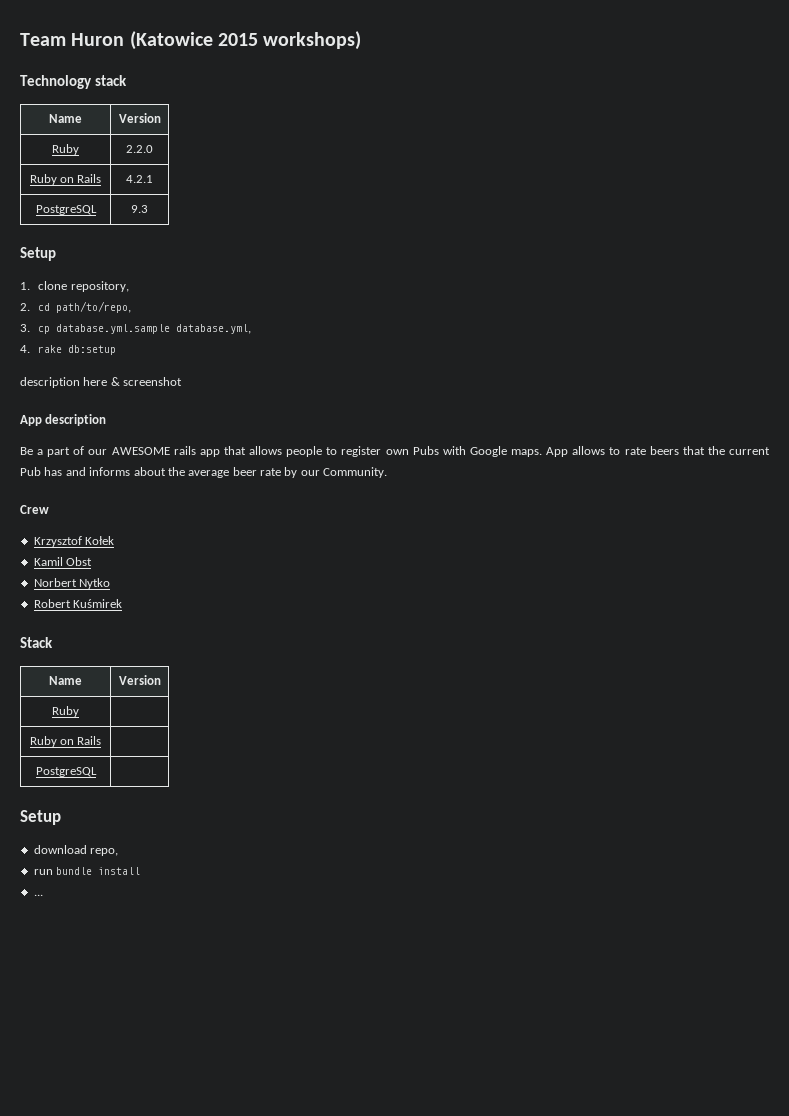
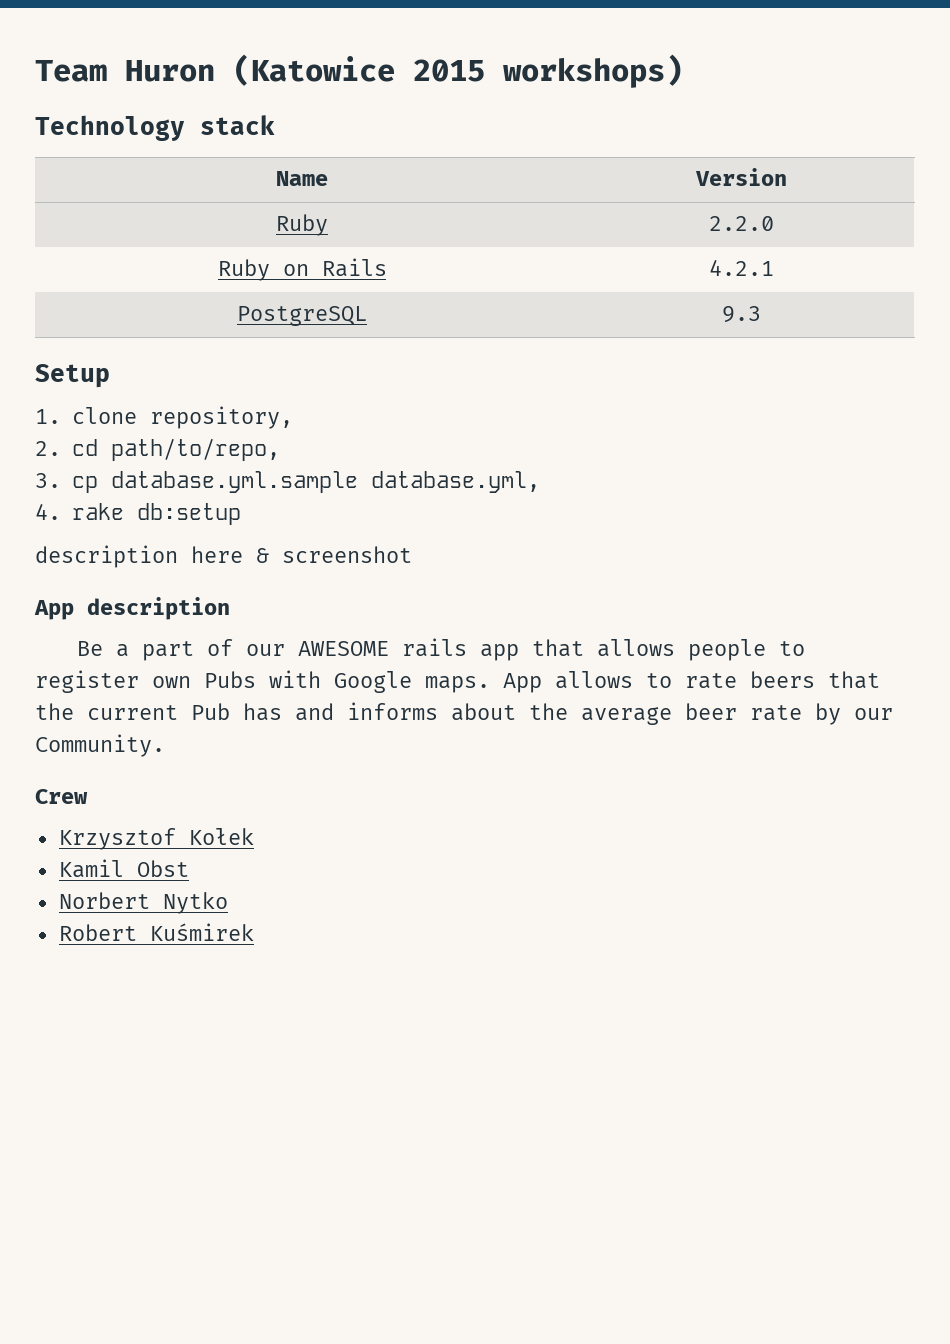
[20,637,53,648] [49,676,82,685] [118,675,161,685] [52,706,79,717] [29,736,102,747] [35,767,97,777] [20,810,61,825] [33,845,119,856] [33,867,141,875] [33,894,43,896] // Stack // Name | Version // Ruby | // Ruby on Rails | // PostgreSQL | // Setup // download repo, // run bundle install // ... -> (254, 932) none

